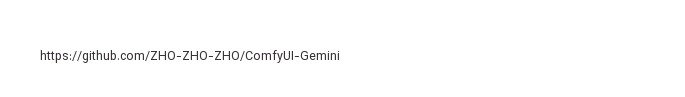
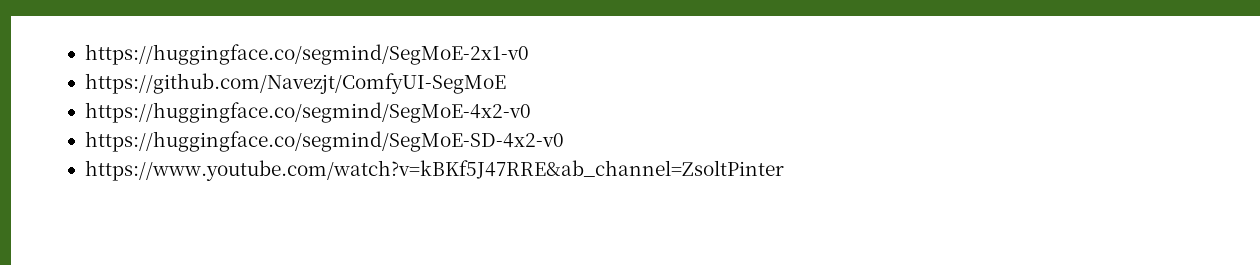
[40,50,340,63] https://github.com/ZHO-ZHO-ZHO/ComfyUI-Gemini -> [84,44,529,65] [84,73,506,94] [84,102,531,123] [84,131,564,152] [84,160,784,181] https://huggingface.co/segmind/SegMoE-2x1-v0 // https://github.com/Navezjt/ComfyUI-SegMoE // https://huggingface.co/segmind/SegMoE-4x2-v0 // https://huggingface.co/segmind/SegMoE-SD-4x2-v0 // https://www.youtube.com/watch?v=kBKf5J47RRE&ab_channel=ZsoltPinter

